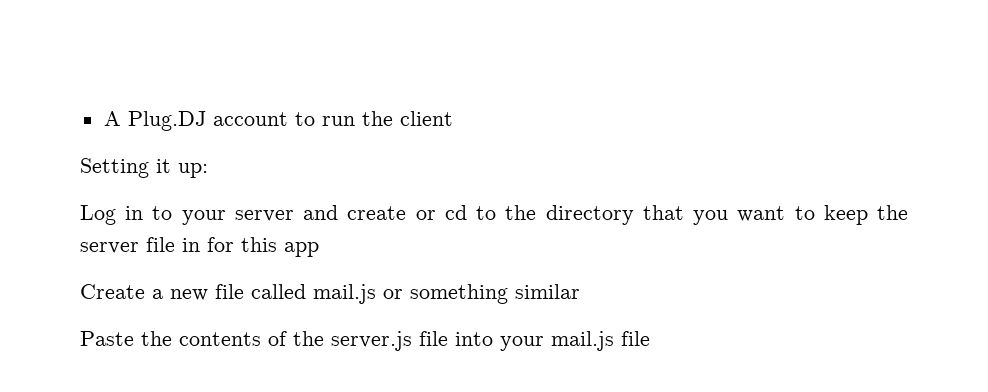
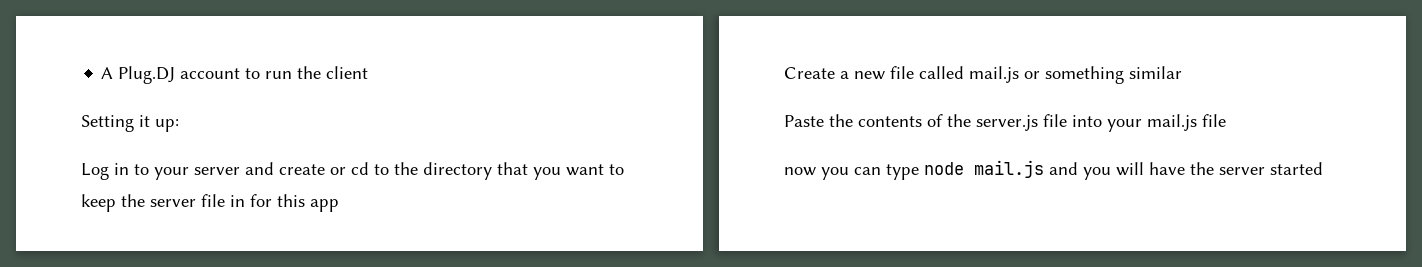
(650, 338) none -> [784,160,1323,180] // now you can type node mail.js and you will have the server started

